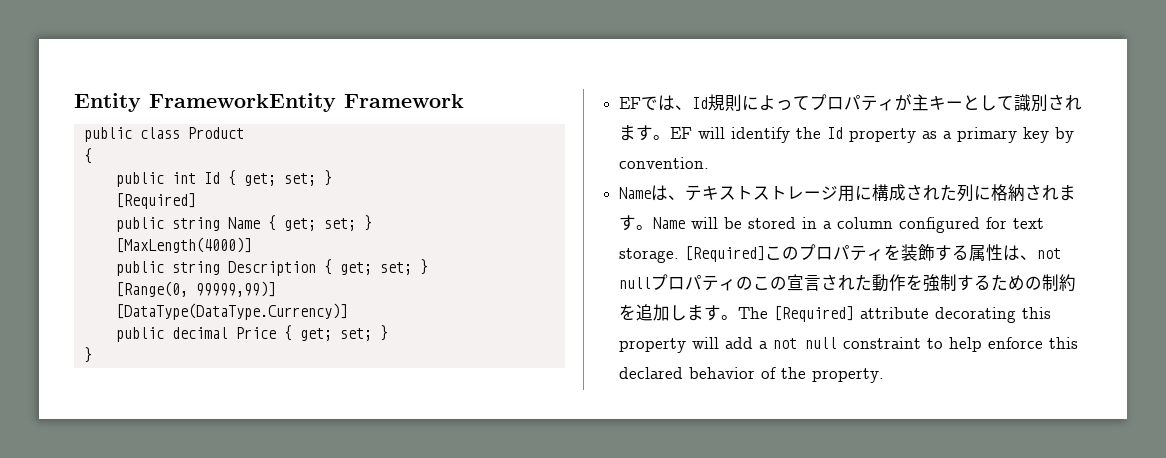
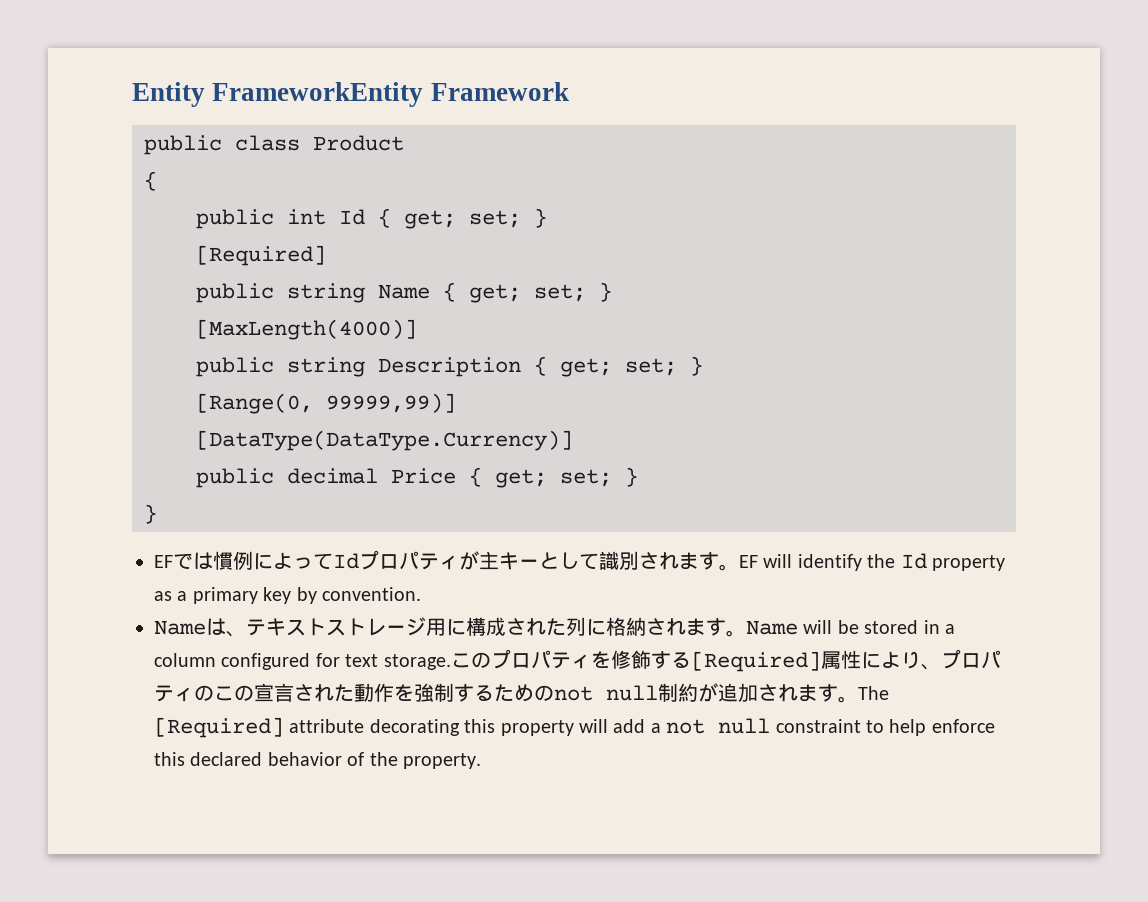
[675,94,743,112] 、Id規則 -> [213,551,253,570] 慣例
(811, 103) none -> [333,553,359,569] Id
[685,246,766,262] [Required] -> (451, 662) none
[901,244,1062,261] [619,277,652,289] 装飾する属性は、not null -> [610,650,941,672] 修飾する[Required]属性により、
[1042,274,1077,292] [619,304,688,321] 制約を追加し -> [554,683,798,703] not null制約が追加され

